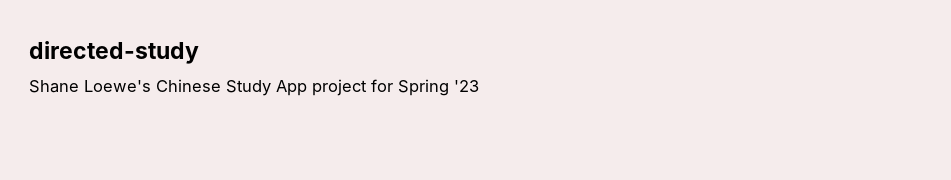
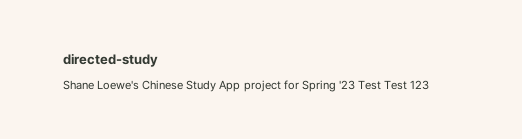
(479, 86) none -> [357,80,430,90] Test Test 123

